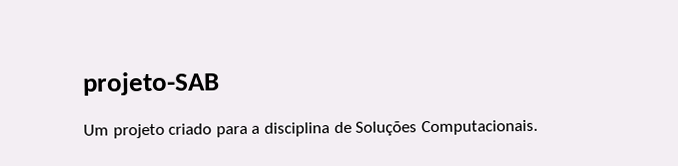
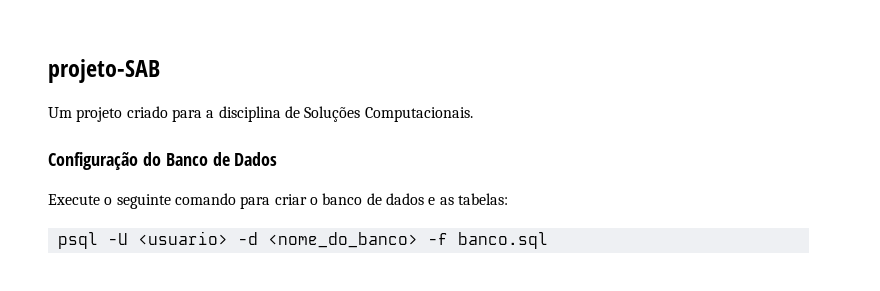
(538, 127) none -> [48,152,278,170] [48,193,508,209] [57,231,548,249] // Configuração do Banco de Dados // Execute o seguinte comando para criar o banco de dados e as tabelas: // psql -U <usuario> -d <nome_do_banco> -f banco.sql

